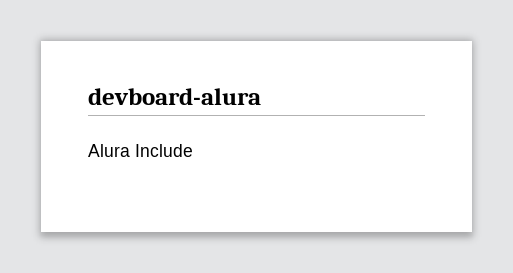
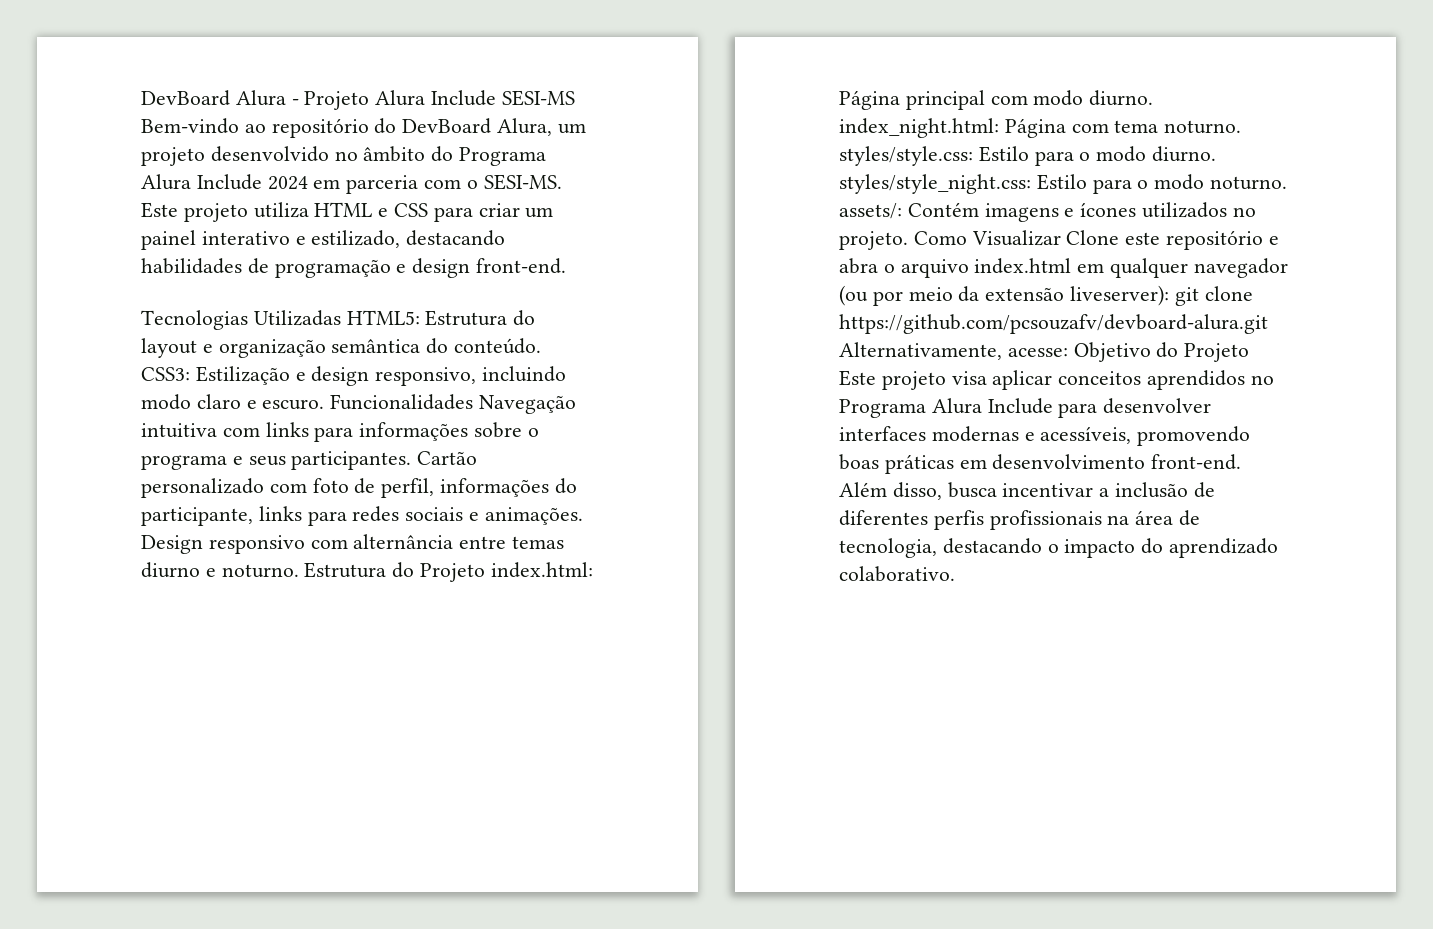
[88,88,261,105] [88,144,193,157] devboard-alura // Alura Include -> [141,90,575,110] [141,118,586,138] [141,146,547,166] [141,174,562,194] [141,202,554,222] [141,230,506,250] [141,258,567,278] [141,310,536,330] [141,338,542,358] [141,366,567,386] [141,394,577,414] [141,422,539,442] [141,451,478,470] [141,478,577,498] [141,506,583,526] [141,534,565,554] [141,562,593,582] [839,90,1154,110] [839,118,1242,138] [839,146,1217,166] [839,174,1288,194] [839,202,1256,222] [839,230,1279,250] [839,258,1288,278] [839,285,1253,306] [839,314,1268,334] [839,342,1250,362] [839,370,1274,390] [839,398,1212,418] [839,426,1251,446] [839,454,1242,474] [839,482,1215,500] [839,510,1201,530] [839,538,1279,558] [839,566,955,582] DevBoard Alura - Projeto Alura Include SESI-MS Bem-vindo ao repositório do DevBoard Alura, um projeto desenvolvido no âmbito do Programa Alura Include 2024 em parceria com o SESI-MS. Este projeto utiliza HTML e CSS para criar um painel interativo e estilizado, destacando habilidades de programação e design front-end. // Tecnologias Utilizadas HTML5: Estrutura do layout e organização semântica do conteúdo. CSS3: Estilização e design responsivo, incluindo modo claro e escuro. Funcionalidades Navegação intuitiva com links para informações sobre o programa e seus participantes. Cartão personalizado com foto de perfil, informações do participante, links para redes sociais e animações. Design responsivo com alternância entre temas diurno e noturno. Estrutura do Projeto index.html: Página principal com modo diurno. index_night.html: Página com tema noturno. styles/style.css: Estilo para o modo diurno. styles/style_night.css: Estilo para o modo noturno. assets/: Contém imagens e ícones utilizados no projeto. Como Visualizar Clone este repositório e abra o arquivo index.html em qualquer navegador (ou por meio da extensão liveserver): git clone https://github.com/pcsouzafv/devboard-alura.git Alternativamente, acesse: Objetivo do Projeto Este projeto visa aplicar conceitos aprendidos no Programa Alura Include para desenvolver interfaces modernas e acessíveis, promovendo boas práticas em desenvolvimento front-end. Além disso, busca incentivar a inclusão de diferentes perfis profissionais na área de tecnologia, destacando o impacto do aprendizado colaborativo.

